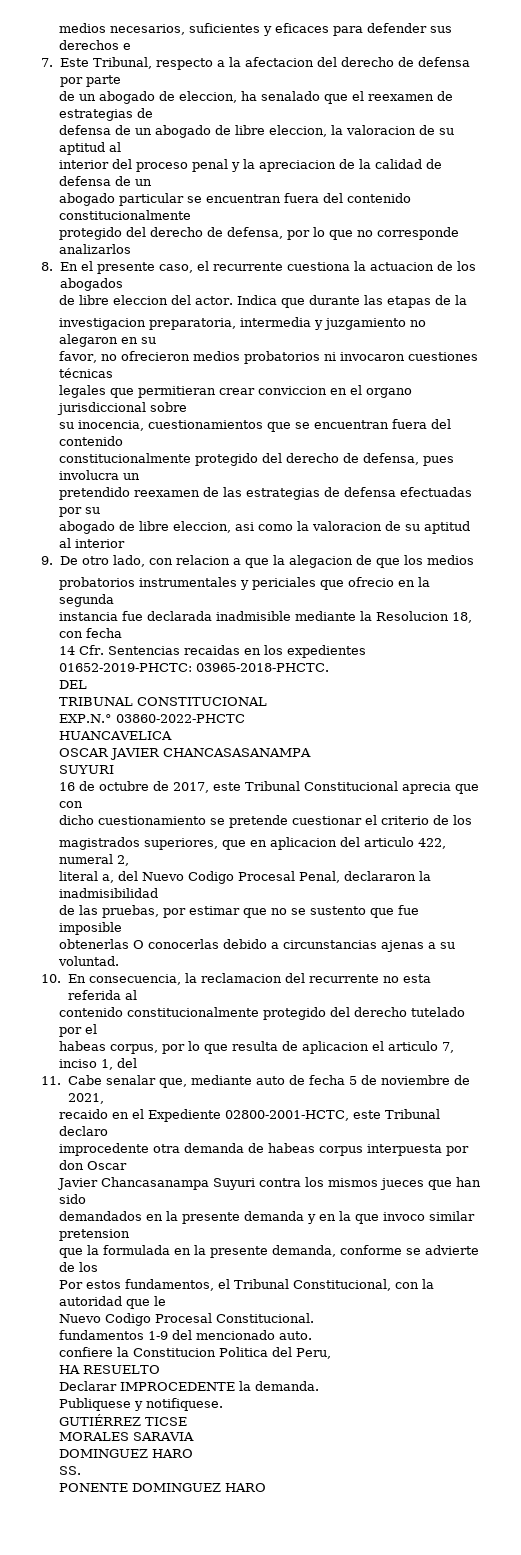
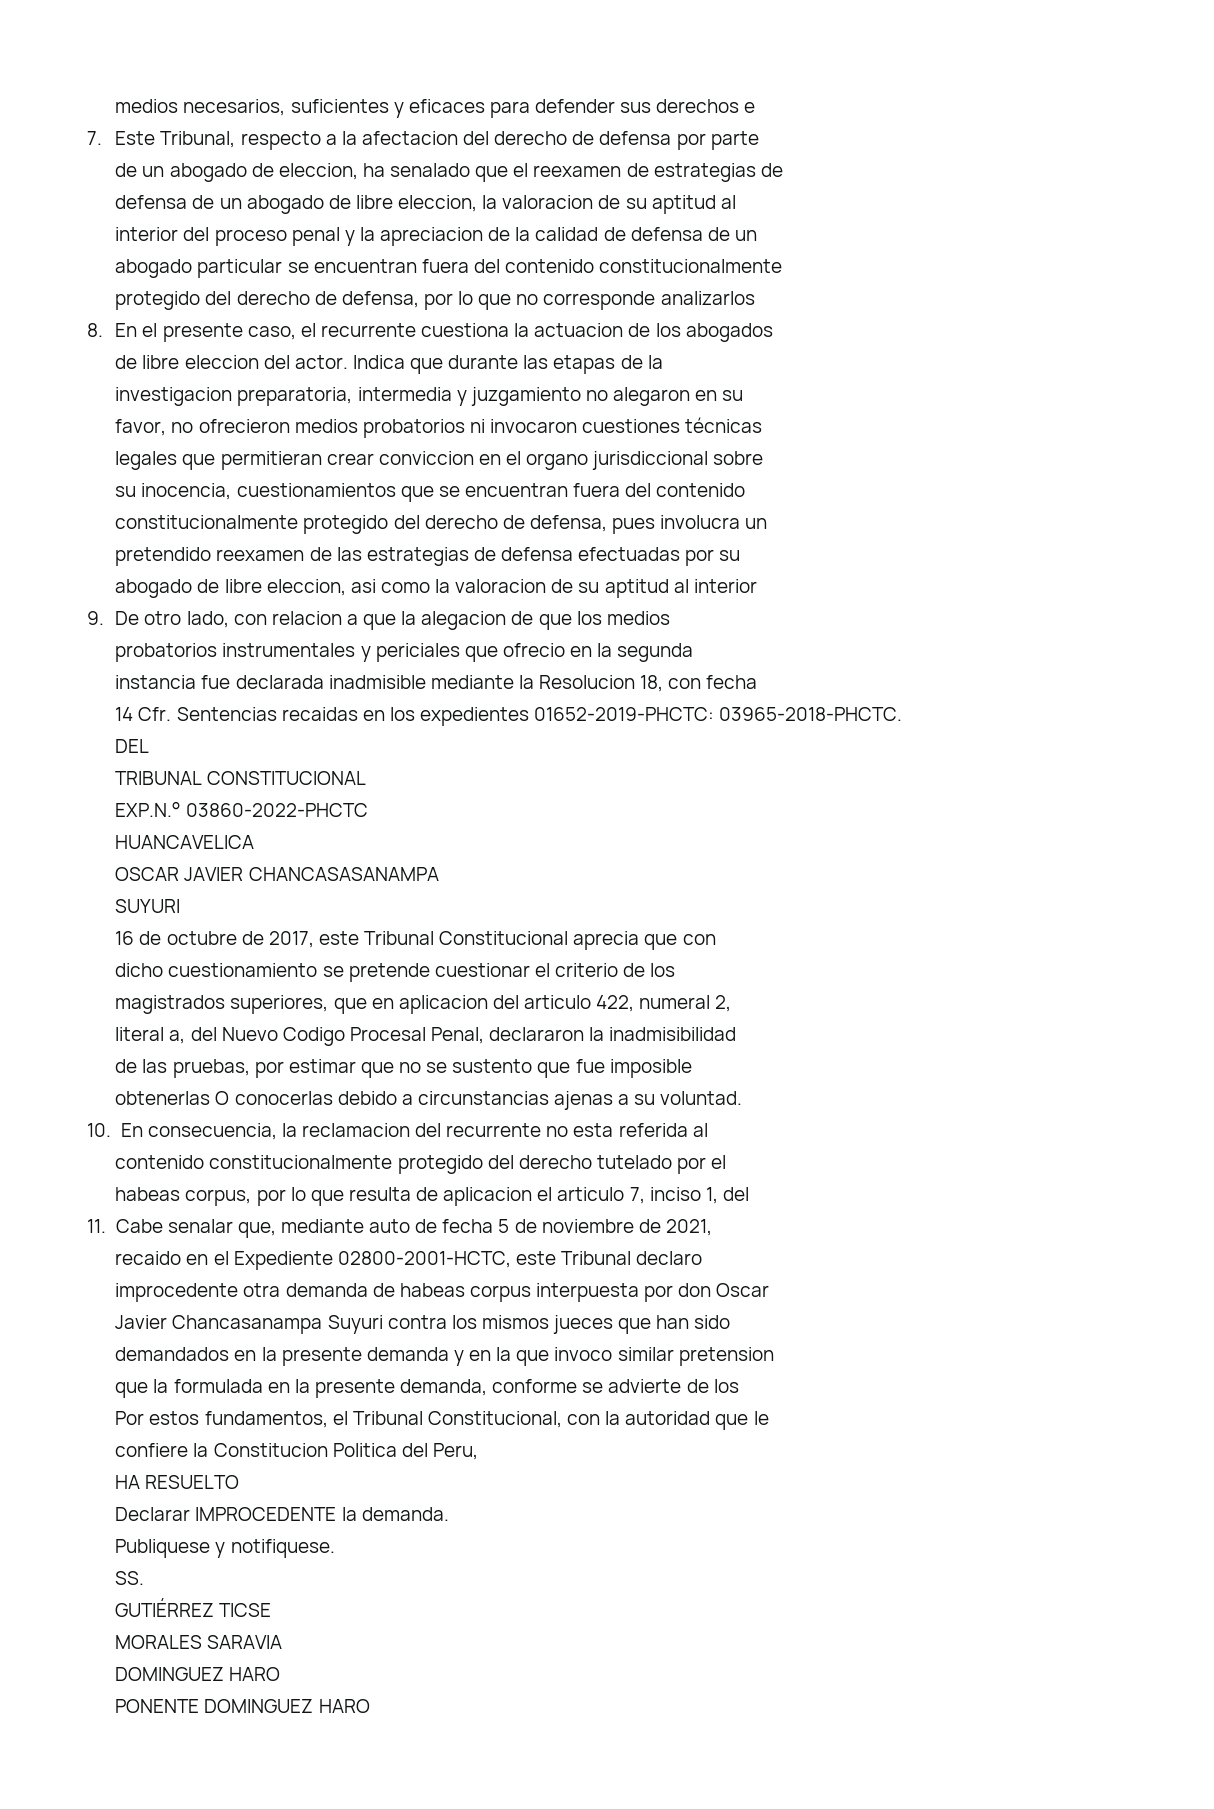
[58,1313,314,1326] [58,1330,312,1340] // Nuevo Codigo Procesal Constitucional. // fundamentos 1-9 del mencionado auto. -> (769, 1418) none
(223, 1404) none -> [115,1571,145,1585] // SS.
[58,1466,81,1475] // SS. -> (281, 1674) none

